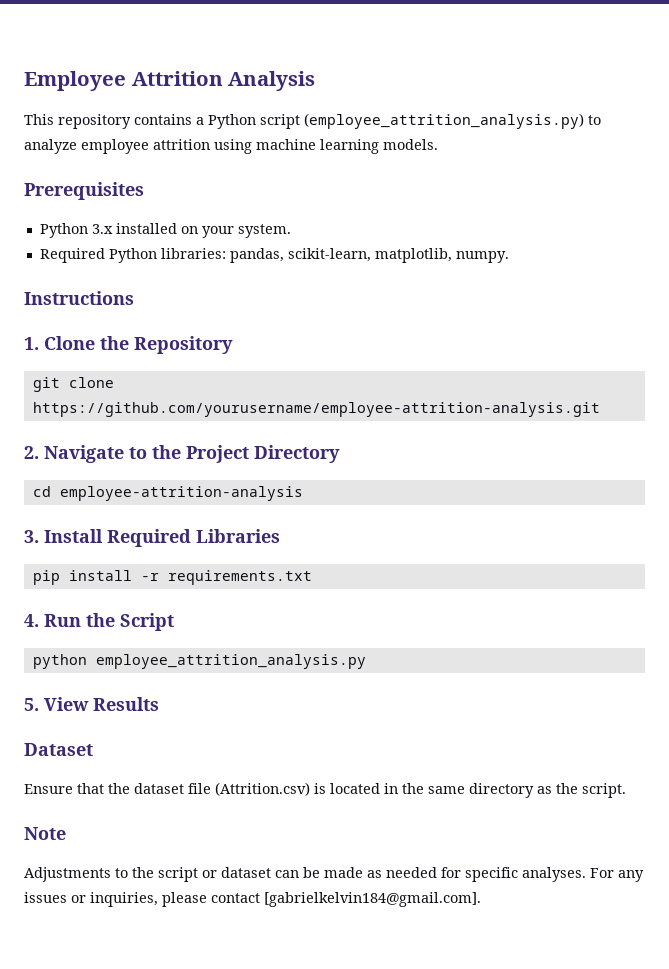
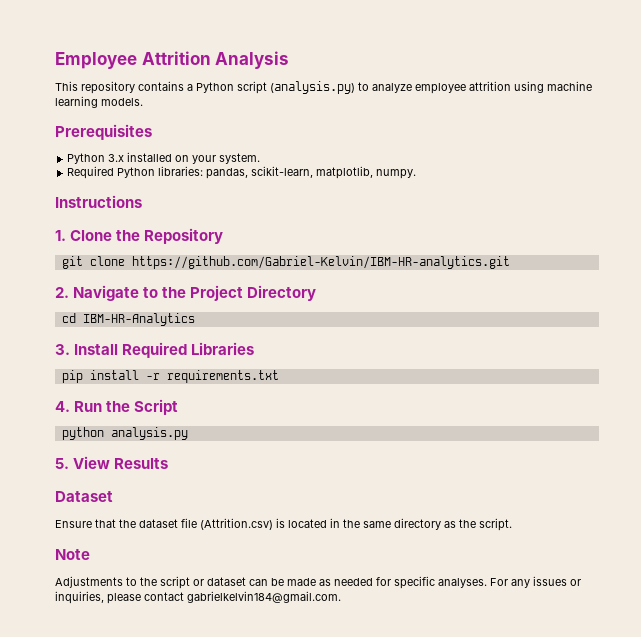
[304,113,584,129] (employee_attrition_analysis.py) -> [270,81,355,94] (analysis.py)
[32,402,600,417] https://github.com/yourusername/employee-attrition-analysis.git -> [131,256,510,269] https://github.com/Gabriel-Kelvin/IBM-HR-analytics.git
[59,486,303,501] employee-attrition-analysis -> [82,313,195,326] IBM-HR-Analytics
[95,654,366,669] employee_attrition_analysis.py -> [110,427,188,440] analysis.py
[264,892,481,907] [gabrielkelvin184@gmail.com]. -> [187,591,341,603] gabrielkelvin184@gmail.com.

